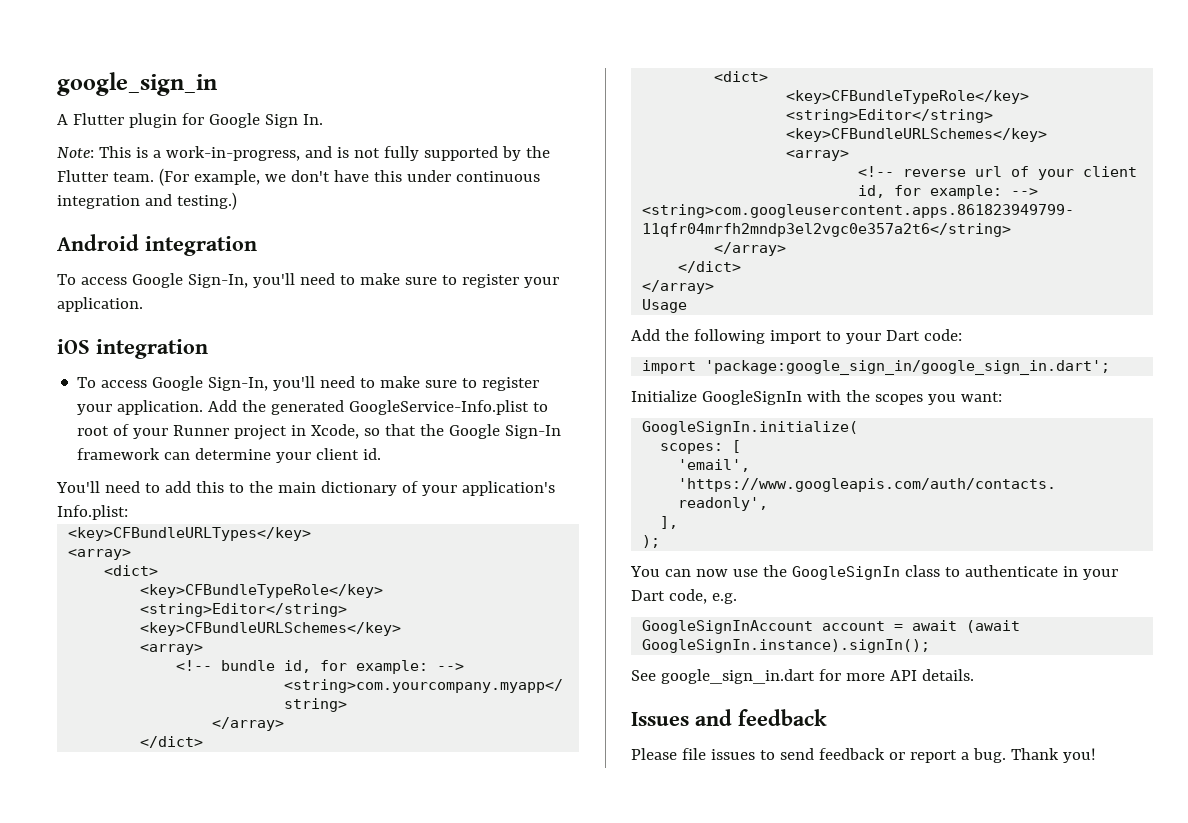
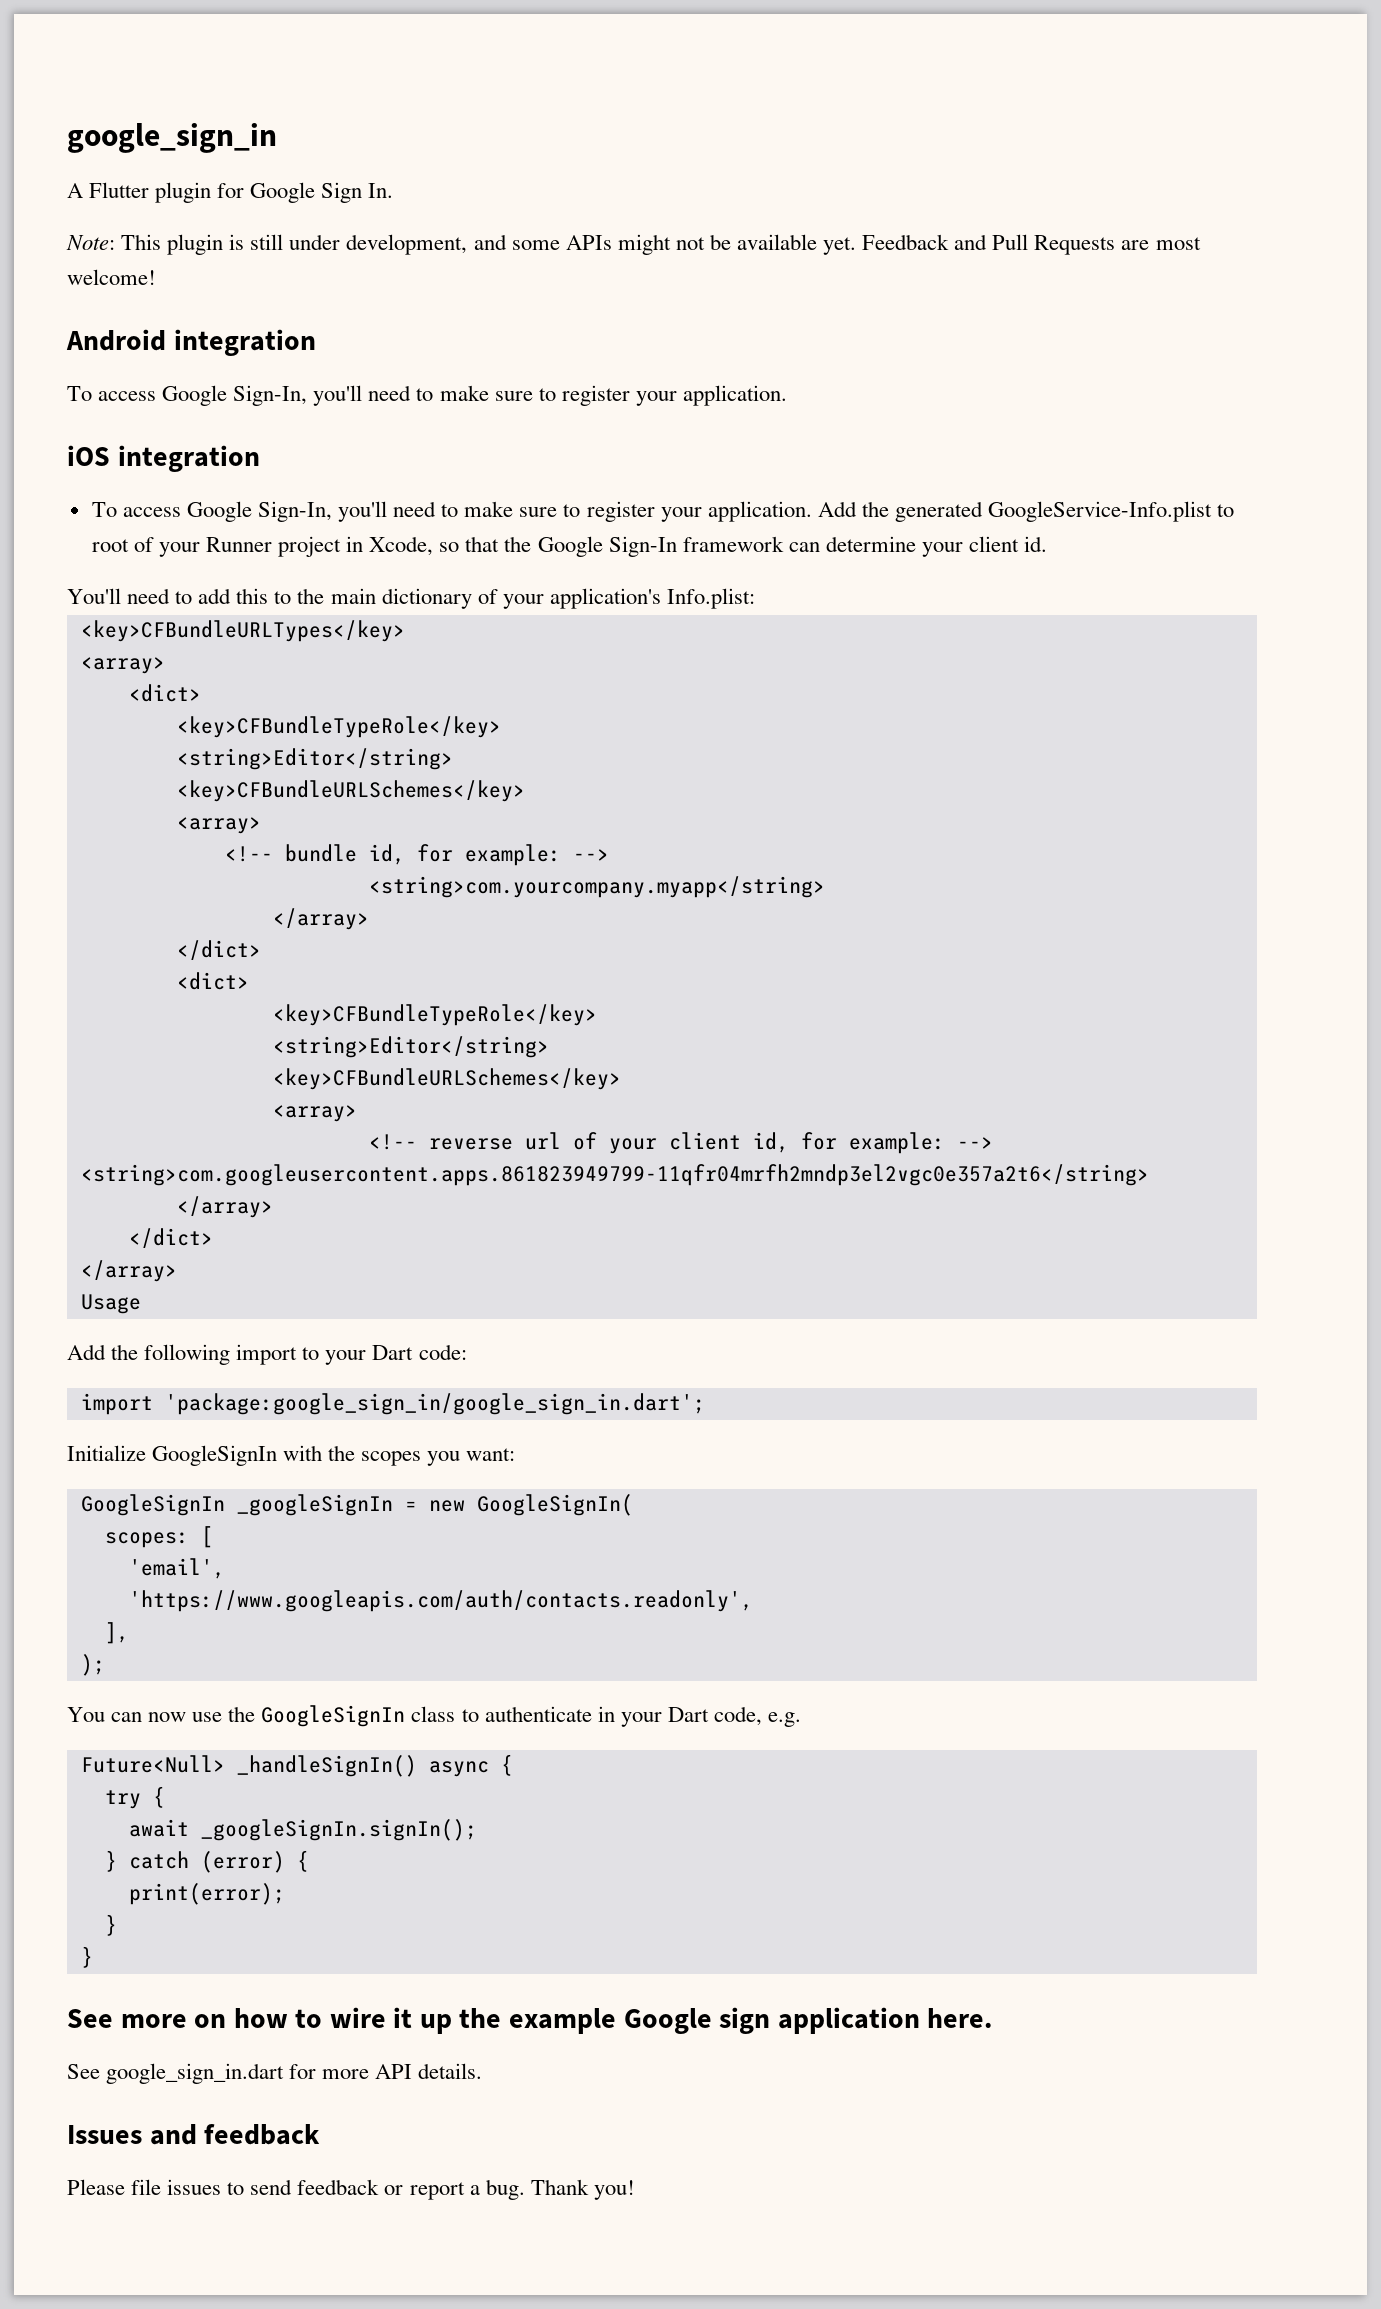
[135,146,550,161] [57,168,540,186] [57,192,237,210] is a work-in-progress, and is not fully supported by the Flutter team. (For example, we don't have this under continuous integration and testing.) -> [167,234,1201,255] [67,269,156,285] plugin is still under development, and some APIs might not be available yet. Feedback and Pull Requests are most welcome!
[642,421,859,435] GoogleSignIn.initialize( -> [80,1494,633,1516] GoogleSignIn _googleSignIn = new GoogleSignIn(
[642,620,1021,634] [642,639,931,653] GoogleSignInAccount account = await (await GoogleSignIn.instance).signIn(); -> [80,1754,513,1777] [104,1786,165,1809] [128,1819,477,1841] [104,1850,309,1873] [128,1883,285,1905] [104,1914,117,1936] [80,1946,93,1968] [67,2007,993,2034] Future<Null> _handleSignIn() async { // try { // await _googleSignIn.signIn(); // } catch (error) { // print(error); // } // } // See more on how to wire it up the example Google sign application here.

